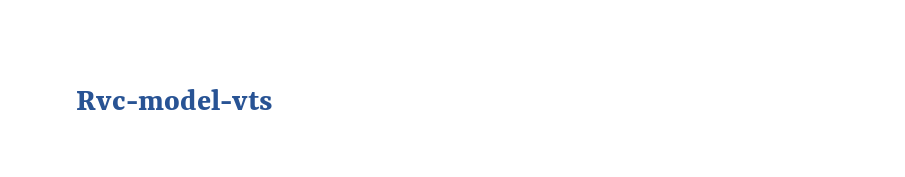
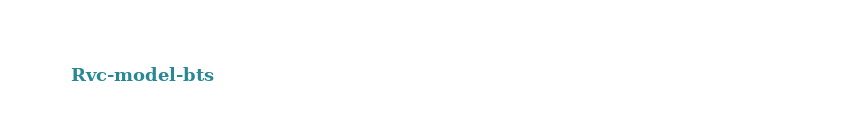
[76,89,272,110] Rvc-model-vts -> [71,67,214,81] Rvc-model-bts

